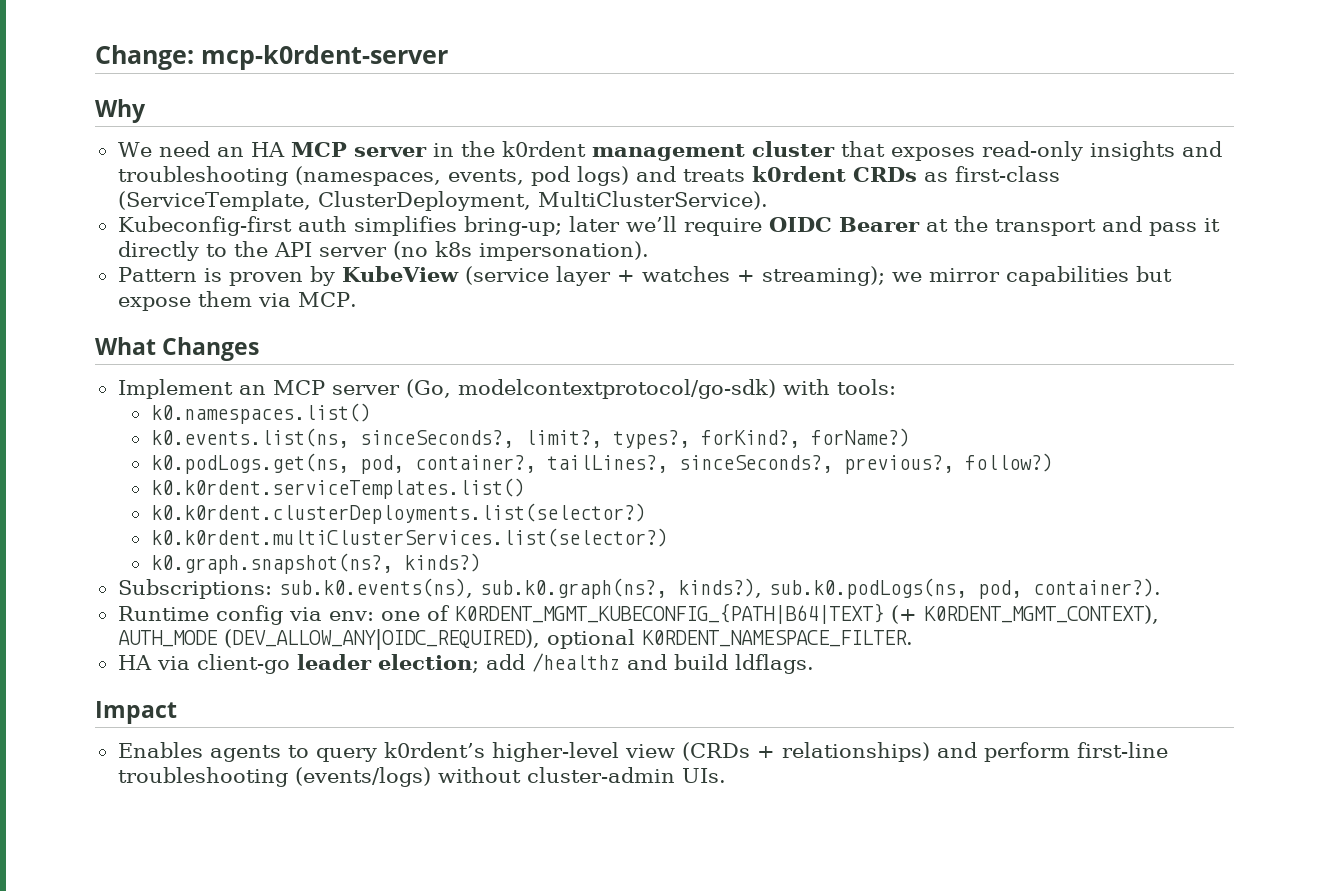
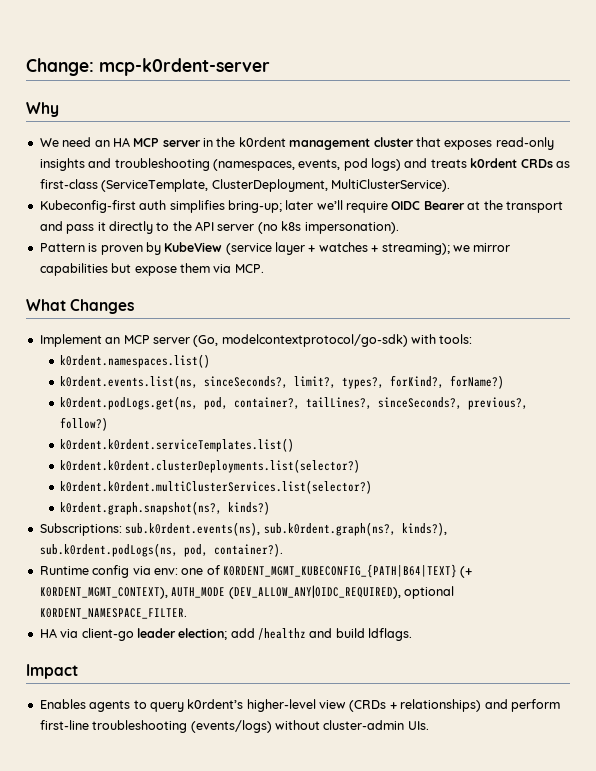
[150,403,371,424] [150,428,349,448] k0.namespaces.list() // k0.events.list(ns, -> [60,354,211,368] [60,375,199,389] k0rdent.namespaces.list() // k0rdent.events.list(ns,
[150,453,349,474] k0.podLogs.get(ns, -> [60,396,199,410] k0rdent.podLogs.get(ns,
[150,478,525,499] [150,503,646,524] [150,528,668,547] [150,553,481,574] [117,578,967,599] k0.k0rdent.serviceTemplates.list() // k0.k0rdent.clusterDeployments.list(selector?) // k0.k0rdent.multiClusterServices.list(selector?) // k0.graph.snapshot(ns?, kinds?) // Subscriptions: sub.k0.events(ns), sub.k0.graph(ns?, kinds?), sub.k0.podLogs(ns, -> [60,438,295,452] [60,459,361,473] [60,480,373,494] [60,501,271,515] [39,522,447,536] [39,543,178,557] k0rdent.k0rdent.serviceTemplates.list() // k0rdent.k0rdent.clusterDeployments.list(selector?) // k0rdent.k0rdent.multiClusterServices.list(selector?) // k0rdent.graph.snapshot(ns?, kinds?) // Subscriptions: sub.k0rdent.events(ns), sub.k0rdent.graph(ns?, kinds?), sub.k0rdent.podLogs(ns,

